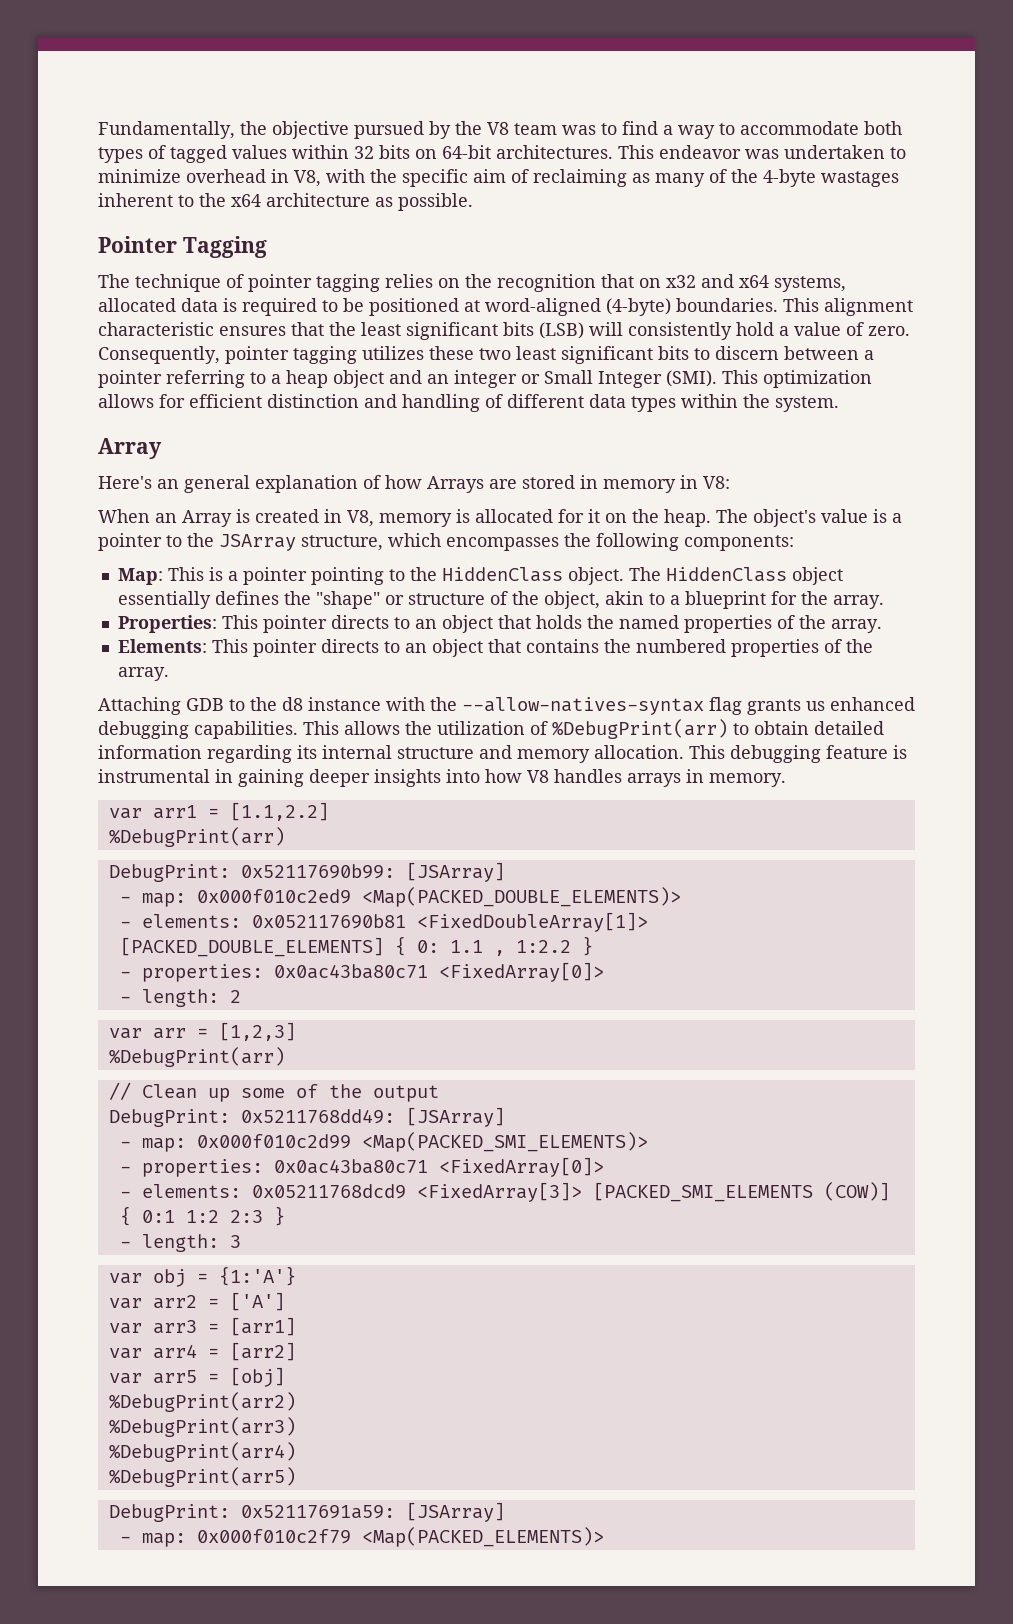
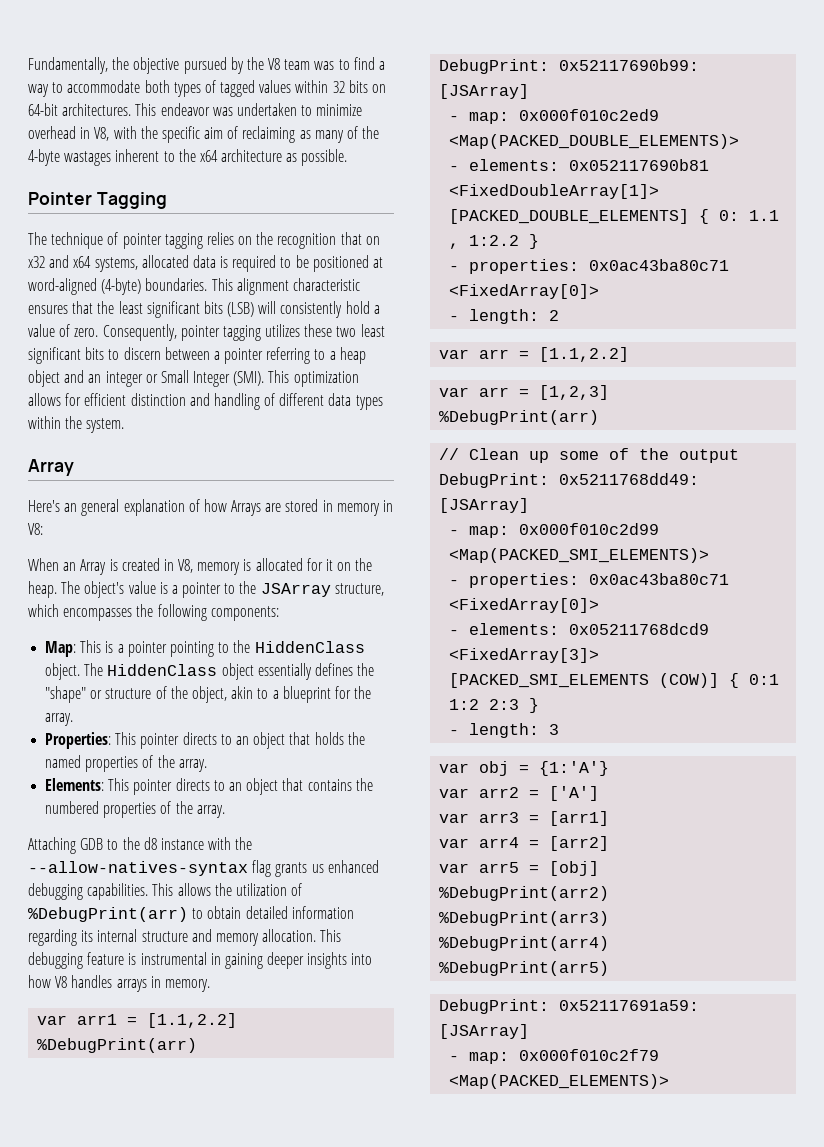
(241, 996) none -> [439,347,630,362] // var arr = [1.1,2.2]

